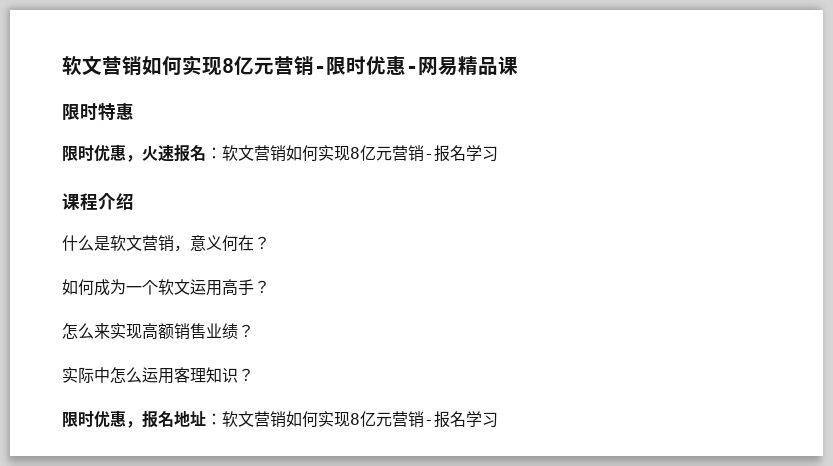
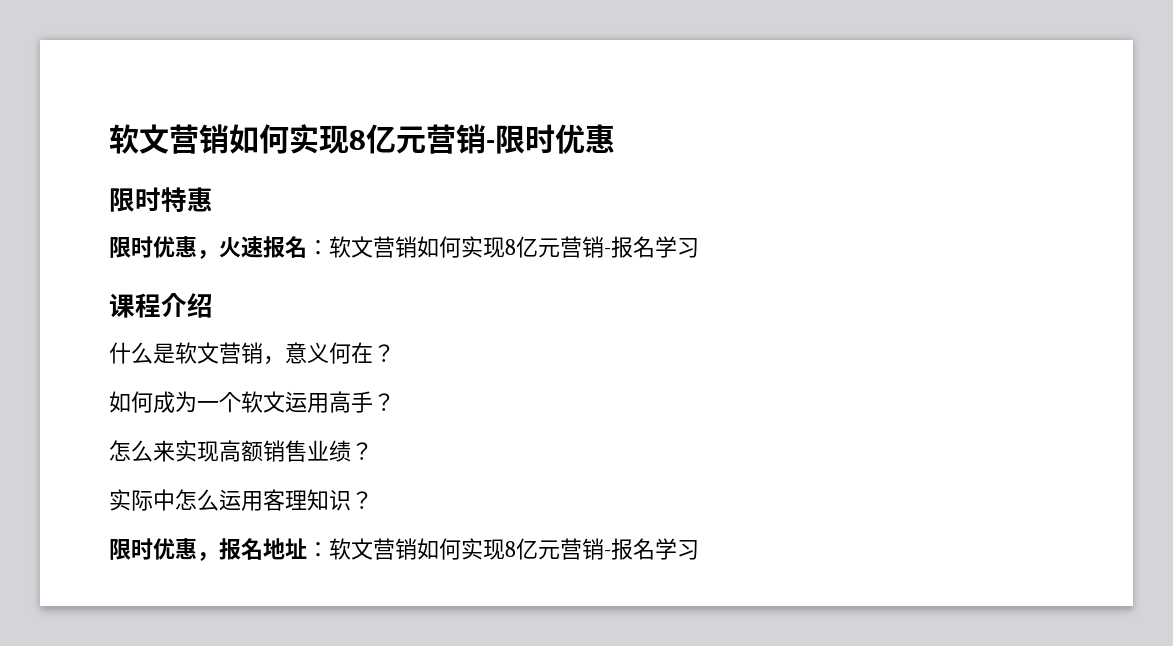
[406,56,518,76] -网易精品课 -> (615, 138) none

